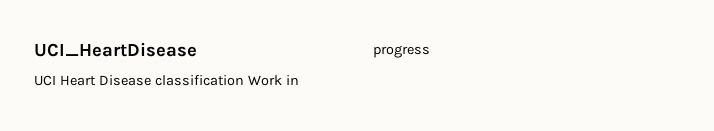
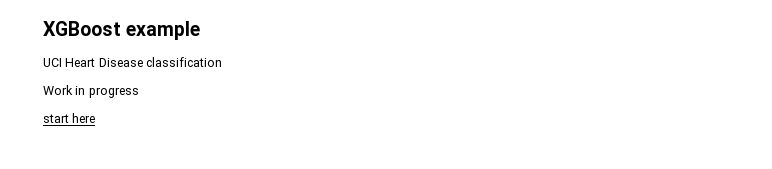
[34,42,197,57] UCI_HeartDisease -> [43,21,201,40] XGBoost example
(244, 80) none -> (223, 62) //
(430, 51) none -> [43,113,96,123] // start here

